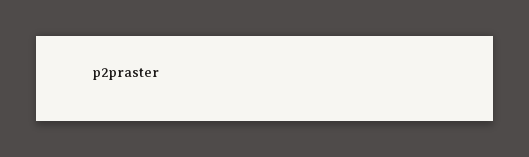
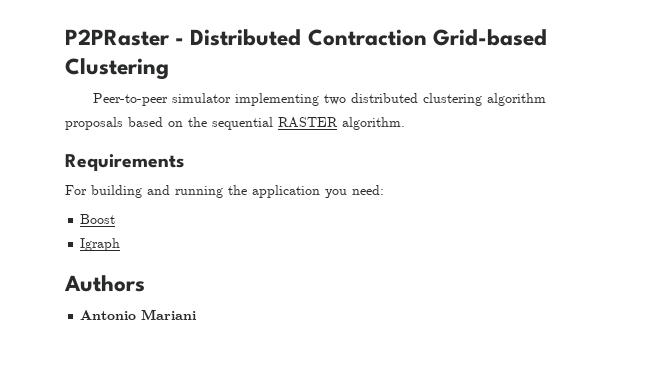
[93,68,159,80] p2praster -> [65,29,547,46] [65,58,169,80] [93,93,547,106] [65,117,405,130] [65,154,184,172] [65,185,384,198] [80,214,116,224] [80,238,121,251] [64,275,145,292] [80,309,197,320] P2PRaster - Distributed Contraction Grid-based Clustering // Peer-to-peer simulator implementing two distributed clustering algorithm proposals based on the sequential RASTER algorithm. // Requirements // For building and running the application you need: // Boost // Igraph // Authors // Antonio Mariani

